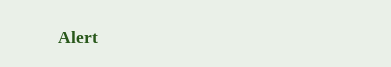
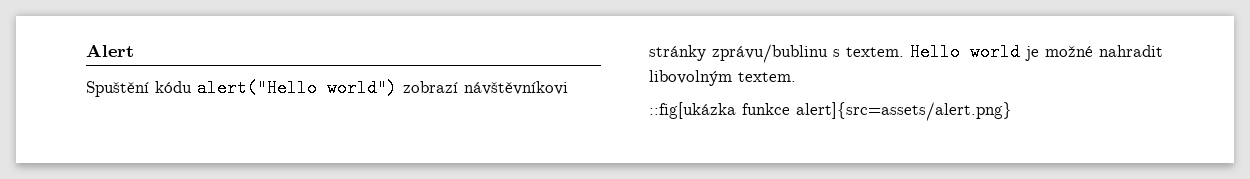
(98, 37) none -> [86,79,568,97] [649,43,1163,63] [649,70,796,86] [649,102,1012,121] // Spuštění kódu alert("Hello world") zobrazí návštěvníkovi stránky zprávu/bublinu s textem. Hello world je možné nahradit libovolným textem. // ::fig[ukázka funkce alert]{src=assets/alert.png}

